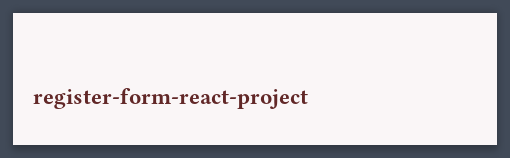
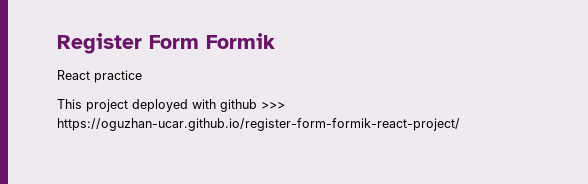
[33,88,308,109] register-form-react-project -> [57,33,275,54] [57,70,142,83] [57,99,285,112] [57,118,460,131] Register Form Formik // React practice // This project deployed with github >>> https://oguzhan-ucar.github.io/register-form-formik-react-project/

